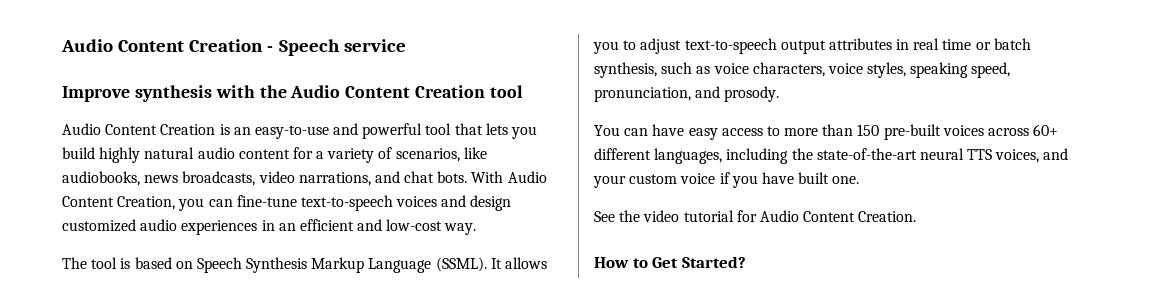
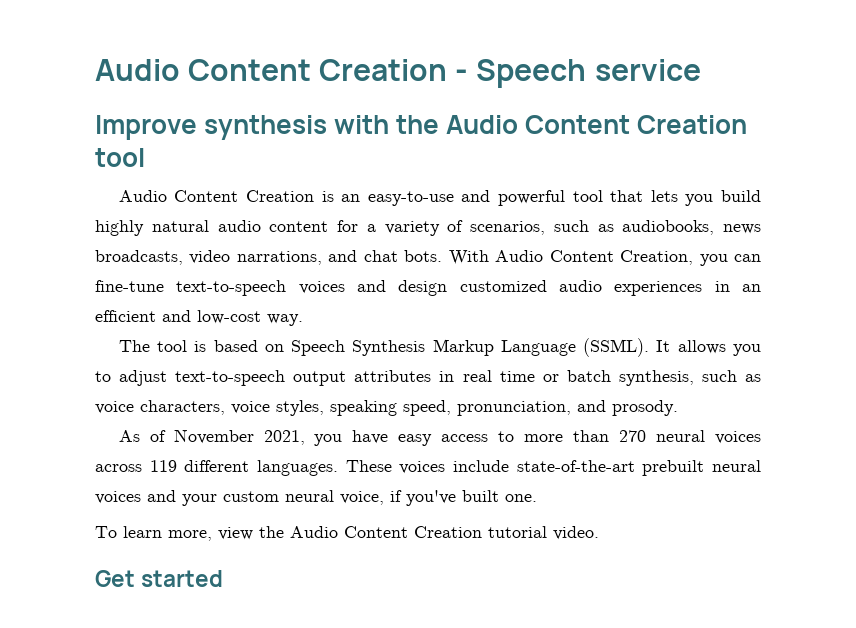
[463,147,487,159] like -> [553,220,614,232] such as
[594,125,649,136] You can -> [118,429,343,446] As of November 2021, you
[857,124,1059,140] [594,148,1069,164] [593,172,860,188] [594,210,917,222] [594,256,746,268] 150 pre-built voices across 60+ different languages, including the state-of-the-art neural TTS voices, and your custom voice if you have built one. // See the video tutorial for Audio Content Creation. // How to Get Started? -> [619,430,761,444] [95,460,761,476] [95,490,537,506] [95,526,599,541] [95,570,224,587] 270 neural voices across 119 different languages. These voices include state-of-the-art prebuilt neural voices and your custom neural voice, if you've built one. // To learn more, view the Audio Content Creation tutorial video. // Get started

